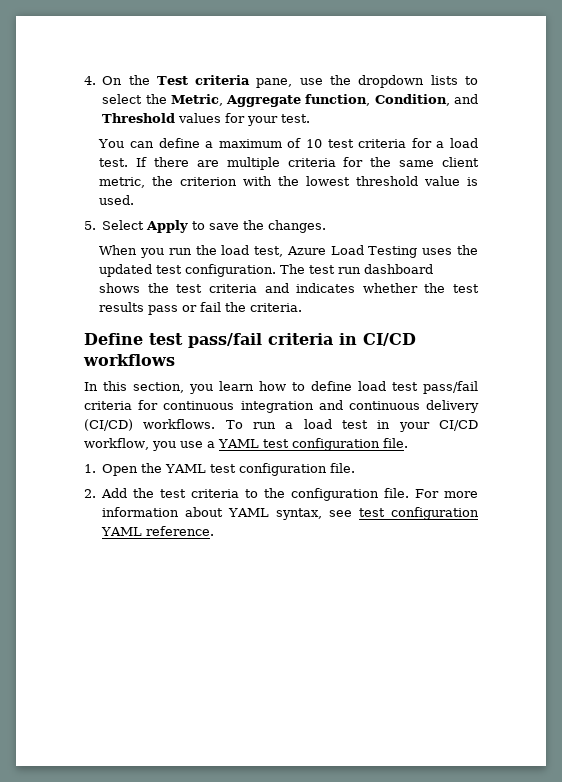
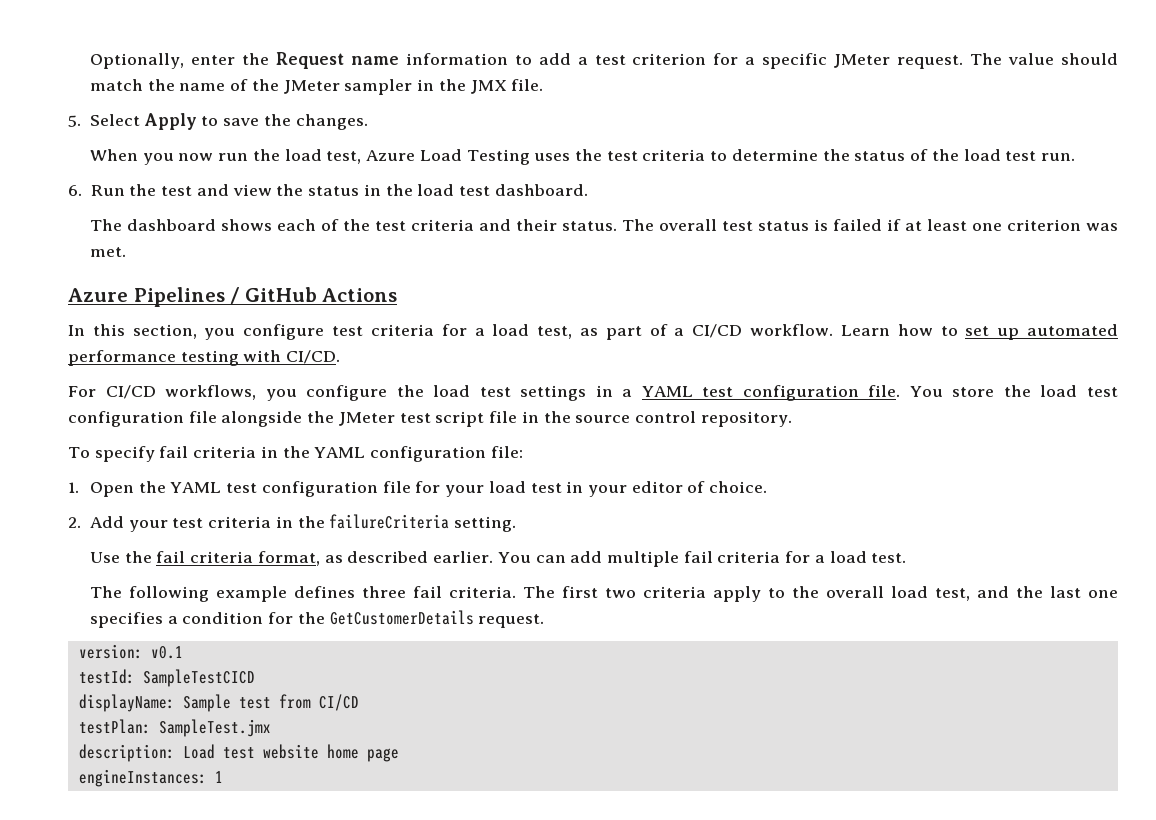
[84,75,479,88] [102,94,478,107] [102,113,311,126] [98,138,479,148] [99,157,480,170] [99,176,479,188] [99,195,135,205] 4. On the Test criteria pane, use the dropdown lists to select the Metric, Aggregate function, Condition, and Threshold values for your test. // You can define a maximum of 10 test criteria for a load test. If there are multiple criteria for the same client metric, the criterion with the lowest threshold value is used. -> [90,52,1118,69] [90,79,544,95] Optionally, enter the Request name information to add a test criterion for a specific JMeter request. The value should match the name of the JMeter sampler in the JMX file.
(165, 253) none -> [178,153,214,161] now
[99,264,434,277] [99,283,480,293] [99,302,303,315] [84,333,416,348] [83,354,175,366] [84,381,478,394] [84,400,479,413] [84,419,478,432] [84,438,203,451] updated test configuration. The test run dashboard shows the test criteria and indicates whether the test results pass or fail the criteria. // Define test pass/fail criteria in CI/CD workflows // In this section, you learn how to define load test pass/fail criteria for continuous integration and continuous delivery (CI/CD) workflows. To run a load test in your CI/CD workflow, you use -> [606,149,1075,161] [68,184,588,196] [90,219,1118,231] [90,247,127,257] [68,287,398,307] [68,324,1119,340] [68,350,341,366] [68,385,613,401] test criteria to determine the status of the load test run. // 6. Run the test and view the status in the load test dashboard. // The dashboard shows each of the test criteria and their status. The overall test status is failed if at least one criterion was met. // Azure Pipelines / GitHub Actions // In this section, you configure test criteria for a load test, as part of a CI/CD workflow. Learn how to set up automated performance testing with CI/CD. // For CI/CD workflows, you configure the load test settings in
(408, 443) none -> [909,385,1119,397] [68,411,792,427] [68,446,523,462] You store the load test configuration file alongside the JMeter test script file in the source control repository. // To specify fail criteria in the YAML configuration file:
[330,463,356,473] file. -> [382,481,768,497] file for your load test in your editor of choice.
[133,488,479,501] [102,507,479,520] [101,526,215,536] the test criteria to the configuration file. For more information about YAML syntax, see test configuration YAML reference. -> [128,514,517,532] [90,551,907,567] [90,586,1118,602] [90,610,545,628] [78,644,183,659] [78,669,255,687] [78,694,359,712] [78,719,271,737] [78,744,399,762] [78,769,223,787] your test criteria in the failureCriteria setting. // Use the fail criteria format, as described earlier. You can add multiple fail criteria for a load test. // The following example defines three fail criteria. The first two criteria apply to the overall load test, and the last one specifies a condition for the GetCustomerDetails request. // version: v0.1 // testId: SampleTestCICD // displayName: Sample test from CI/CD // testPlan: SampleTest.jmx // description: Load test website home page // engineInstances: 1

